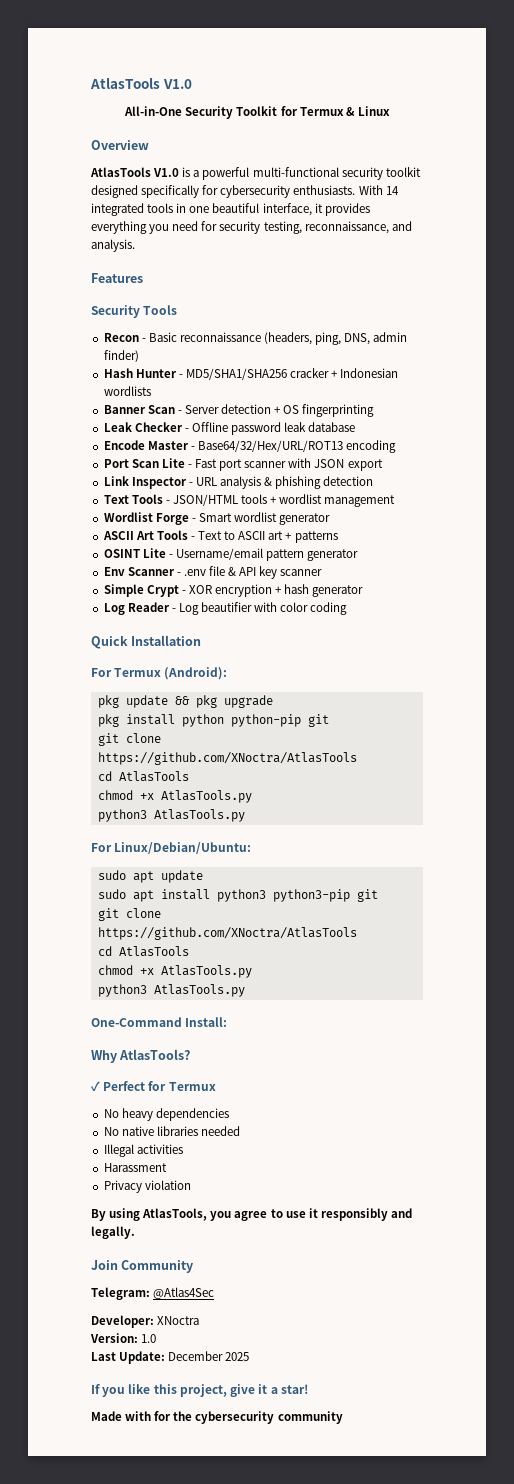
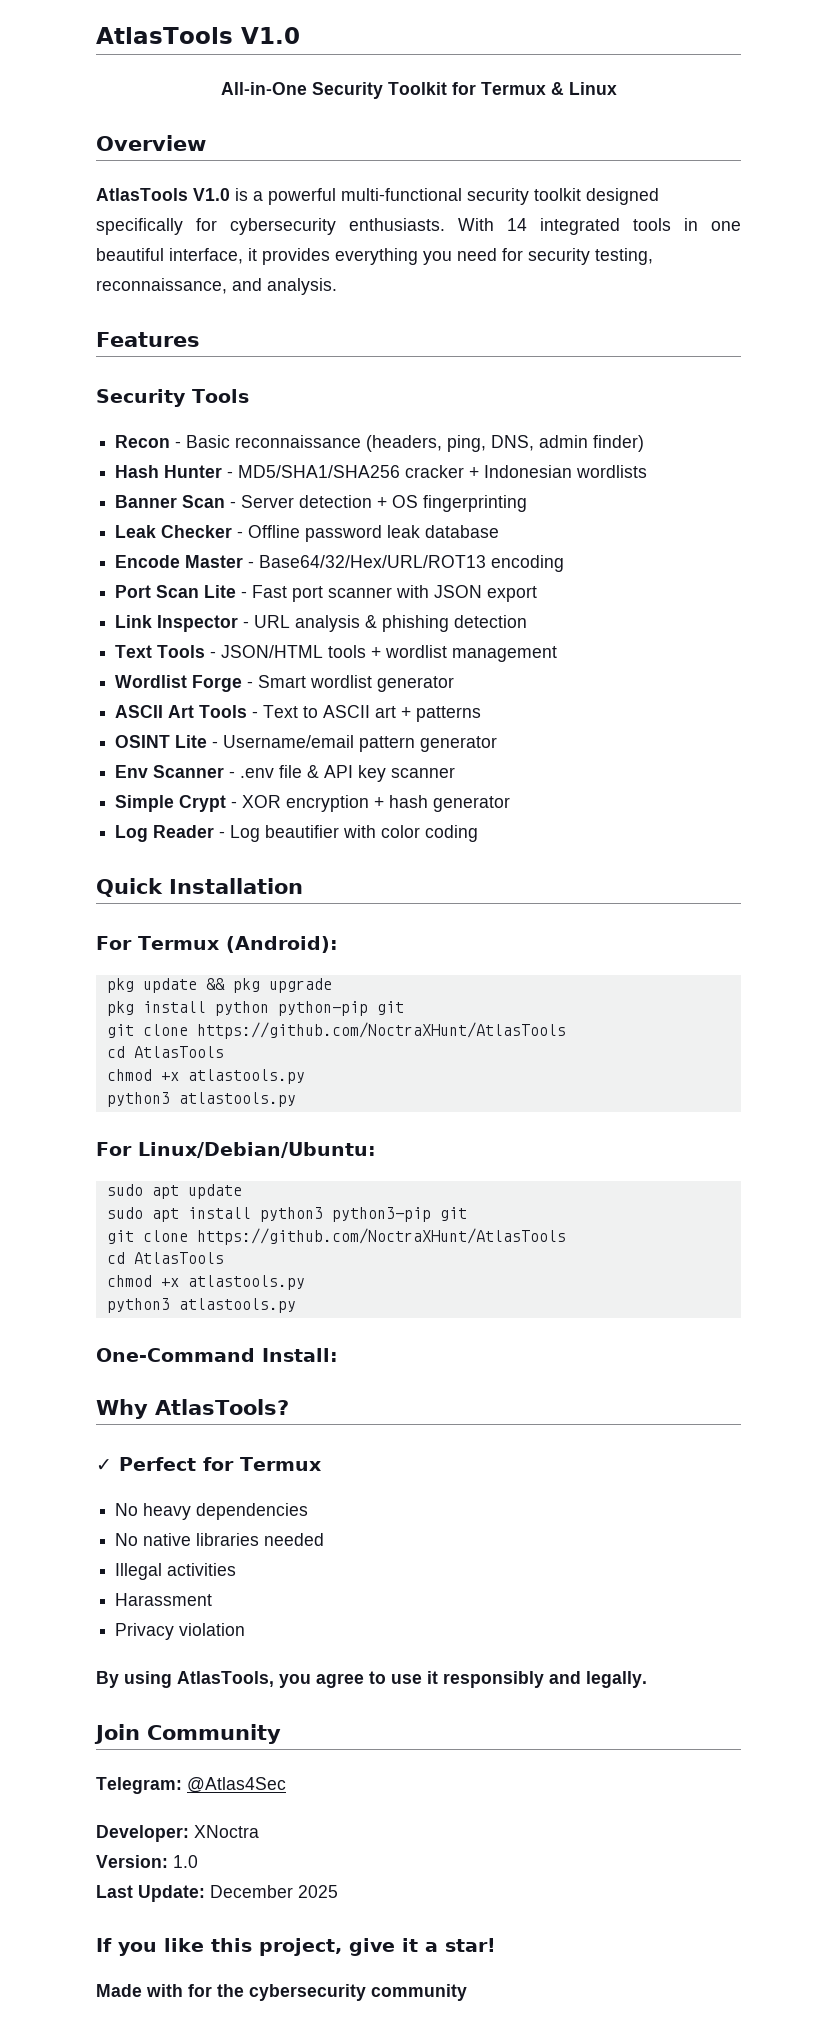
[97,752,357,765] [97,771,189,782] [97,790,252,803] [97,809,245,822] https://github.com/XNoctra/AtlasTools // cd AtlasTools // chmod +x AtlasTools.py // python3 AtlasTools.py -> [196,1022,566,1039] [106,1046,224,1058] [106,1069,305,1084] [106,1092,296,1107] https://github.com/NoctraXHunt/AtlasTools // cd AtlasTools // chmod +x atlastools.py // python3 atlastools.py
[97,927,357,940] [97,946,189,957] [97,965,252,978] [97,984,245,997] https://github.com/XNoctra/AtlasTools // cd AtlasTools // chmod +x AtlasTools.py // python3 AtlasTools.py -> [196,1228,566,1245] [106,1252,224,1264] [106,1275,305,1290] [106,1298,296,1313] https://github.com/NoctraXHunt/AtlasTools // cd AtlasTools // chmod +x atlastools.py // python3 atlastools.py

